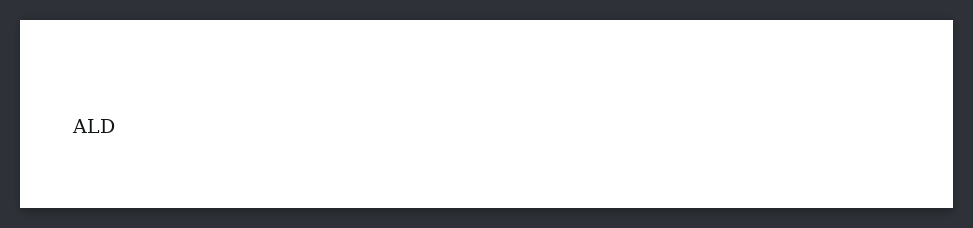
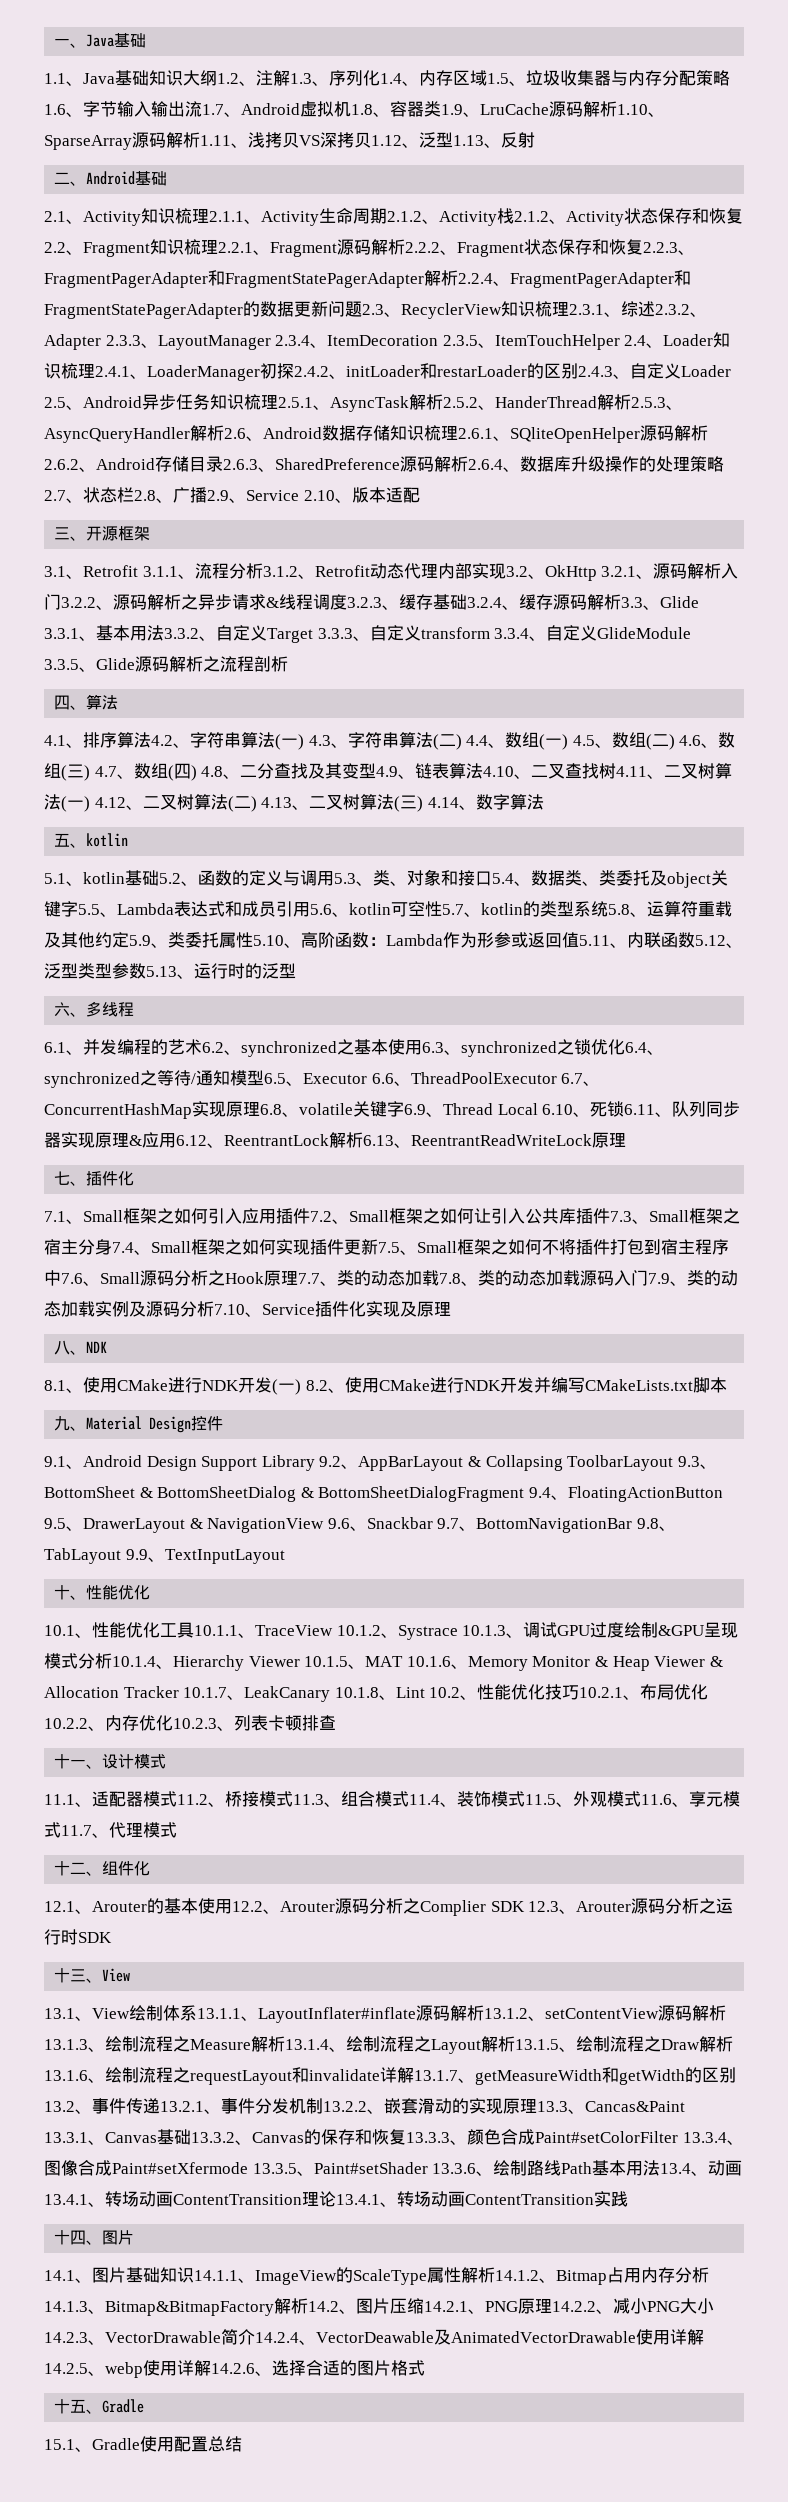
[72,119,115,133] ALD -> [54,33,147,48] [44,70,730,86] [44,101,665,117] [44,132,535,150] [54,171,168,186] [44,208,743,226] [44,239,695,257] [44,270,691,288] [44,301,707,319] [44,332,731,350] [44,363,731,381] [44,394,683,412] [44,425,708,443] [44,456,724,472] [44,487,420,503] [54,526,151,541] [44,563,739,581] [44,594,699,610] [44,625,692,643] [44,656,288,672] [54,694,119,710] [44,732,736,750] [44,763,733,781] [44,794,544,812] [54,833,129,848] [44,869,728,888] [44,901,732,917] [44,932,743,948] [44,963,296,979] [54,1001,135,1017] [44,1039,664,1057] [44,1070,601,1088] [44,1101,741,1119] [44,1132,626,1148] [54,1171,135,1186] [44,1208,740,1224] [44,1239,729,1255] [44,1270,738,1286] [44,1301,451,1317] [54,1340,108,1355] [44,1377,727,1395] [54,1416,224,1433] [44,1455,717,1471] [44,1486,723,1502] [44,1517,676,1533] [44,1548,285,1564] [54,1585,151,1600] [44,1622,739,1640] [44,1653,723,1671] [44,1684,709,1702] [44,1715,336,1731] [54,1754,167,1769] [44,1791,740,1807] [44,1822,177,1838] [54,1861,151,1876] [44,1898,734,1916] [44,1929,112,1945] [54,1968,131,1983] [44,2005,726,2023] [44,2036,733,2054] [44,2067,736,2085] [44,2098,685,2114] [44,2129,744,2145] [44,2160,743,2176] [44,2191,628,2207] [54,2230,135,2245] [44,2267,709,2285] [44,2298,714,2316] [44,2329,704,2345] [44,2360,425,2378] [54,2399,145,2414] [44,2436,242,2452] 一、Java基础 // 1.1、Java基础知识大纲1.2、注解1.3、序列化1.4、内存区域1.5、垃圾收集器与内存分配策略1.6、字节输入输出流1.7、Android虚拟机1.8、容器类1.9、LruCache源码解析1.10、SparseArray源码解析1.11、浅拷贝VS深拷贝1.12、泛型1.13、反射 // 二、Android基础 // 2.1、Activity知识梳理2.1.1、Activity生命周期2.1.2、Activity栈2.1.2、Activity状态保存和恢复2.2、Fragment知识梳理2.2.1、Fragment源码解析2.2.2、Fragment状态保存和恢复2.2.3、FragmentPagerAdapter和FragmentStatePagerAdapter解析2.2.4、FragmentPagerAdapter和FragmentStatePagerAdapter的数据更新问题2.3、RecyclerView知识梳理2.3.1、综述2.3.2、Adapter 2.3.3、LayoutManager 2.3.4、ItemDecoration 2.3.5、ItemTouchHelper 2.4、Loader知识梳理2.4.1、LoaderManager初探2.4.2、initLoader和restarLoader的区别2.4.3、自定义Loader 2.5、Android异步任务知识梳理2.5.1、AsyncTask解析2.5.2、HanderThread解析2.5.3、AsyncQueryHandler解析2.6、Android数据存储知识梳理2.6.1、SQliteOpenHelper源码解析2.6.2、Android存储目录2.6.3、SharedPreference源码解析2.6.4、数据库升级操作的处理策略2.7、状态栏2.8、广播2.9、Service 2.10、版本适配 // 三、开源框架 // 3.1、Retrofit 3.1.1、流程分析3.1.2、Retrofit动态代理内部实现3.2、OkHttp 3.2.1、源码解析入门3.2.2、源码解析之异步请求&线程调度3.2.3、缓存基础3.2.4、缓存源码解析3.3、Glide 3.3.1、基本用法3.3.2、自定义Target 3.3.3、自定义transform 3.3.4、自定义GlideModule 3.3.5、Glide源码解析之流程剖析 // 四、算法 // 4.1、排序算法4.2、字符串算法(一) 4.3、字符串算法(二) 4.4、数组(一) 4.5、数组(二) 4.6、数组(三) 4.7、数组(四) 4.8、二分查找及其变型4.9、链表算法4.10、二叉查找树4.11、二叉树算法(一) 4.12、二叉树算法(二) 4.13、二叉树算法(三) 4.14、数字算法 // 五、kotlin // 5.1、kotlin基础5.2、函数的定义与调用5.3、类、对象和接口5.4、数据类、类委托及object关键字5.5、Lambda表达式和成员引用5.6、kotlin可空性5.7、kotlin的类型系统5.8、运算符重载及其他约定5.9、类委托属性5.10、高阶函数：Lambda作为形参或返回值5.11、内联函数5.12、泛型类型参数5.13、运行时的泛型 // 六、多线程 // 6.1、并发编程的艺术6.2、synchronized之基本使用6.3、synchronized之锁优化6.4、synchronized之等待/通知模型6.5、Executor 6.6、ThreadPoolExecutor 6.7、ConcurrentHashMap实现原理6.8、volatile关键字6.9、Thread Local 6.10、死锁6.11、队列同步器实现原理&应用6.12、ReentrantLock解析6.13、ReentrantReadWriteLock原理 // 七、插件化 // 7.1、Small框架之如何引入应用插件7.2、Small框架之如何让引入公共库插件7.3、Small框架之宿主分身7.4、Small框架之如何实现插件更新7.5、Small框架之如何不将插件打包到宿主程序中7.6、Small源码分析之Hook原理7.7、类的动态加载7.8、类的动态加载源码入门7.9、类的动态加载实例及源码分析7.10、Service插件化实现及原理 // 八、NDK // 8.1、使用CMake进行NDK开发(一) 8.2、使用CMake进行NDK开发并编写CMakeLists.txt脚本 // 九、Material Design控件 // 9.1、Android Design Support Library 9.2、AppBarLayout & Collapsing ToolbarLayout 9.3、BottomSheet & BottomSheetDialog & BottomSheetDialogFragment 9.4、FloatingActionButton 9.5、DrawerLayout & NavigationView 9.6、Snackbar 9.7、BottomNavigationBar 9.8、TabLayout 9.9、TextInputLayout // 十、性能优化 // 10.1、性能优化工具10.1.1、TraceView 10.1.2、Systrace 10.1.3、调试GPU过度绘制&GPU呈现模式分析10.1.4、Hierarchy Viewer 10.1.5、MAT 10.1.6、Memory Monitor & Heap Viewer & Allocation Tracker 10.1.7、LeakCanary 10.1.8、Lint 10.2、性能优化技巧10.2.1、布局优化10.2.2、内存优化10.2.3、列表卡顿排查 // 十一、设计模式 // 11.1、适配器模式11.2、桥接模式11.3、组合模式11.4、装饰模式11.5、外观模式11.6、享元模式11.7、代理模式 // 十二、组件化 // 12.1、Arouter的基本使用12.2、Arouter源码分析之Complier SDK 12.3、Arouter源码分析之运行时SDK // 十三、View // 13.1、View绘制体系13.1.1、LayoutInflater#inflate源码解析13.1.2、setContentView源码解析13.1.3、绘制流程之Measure解析13.1.4、绘制流程之Layout解析13.1.5、绘制流程之Draw解析13.1.6、绘制流程之requestLayout和invalidate详解13.1.7、getMeasureWidth和getWidth的区别13.2、事件传递13.2.1、事件分发机制13.2.2、嵌套滑动的实现原理13.3、Cancas&Paint 13.3.1、Canvas基础13.3.2、Canvas的保存和恢复13.3.3、颜色合成Paint#setColorFilter 13.3.4、图像合成Paint#setXfermode 13.3.5、Paint#setShader 13.3.6、绘制路线Path基本用法13.4、动画13.4.1、转场动画ContentTransition理论13.4.1、转场动画ContentTransition实践 // 十四、图片 // 14.1、图片基础知识14.1.1、ImageView的ScaleType属性解析14.1.2、Bitmap占用内存分析14.1.3、Bitmap&BitmapFactory解析14.2、图片压缩14.2.1、PNG原理14.2.2、减小PNG大小14.2.3、VectorDrawable简介14.2.4、VectorDeawable及AnimatedVectorDrawable使用详解14.2.5、webp使用详解14.2.6、选择合适的图片格式 // 十五、Gradle // 15.1、Gradle使用配置总结

